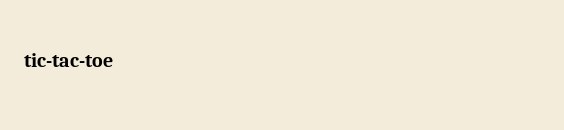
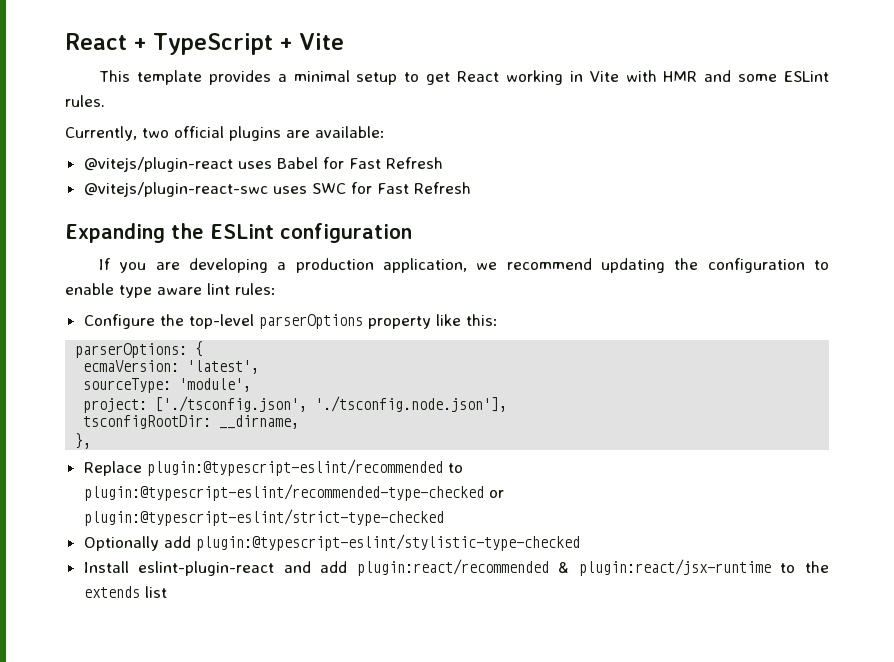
[24,53,113,67] tic-tac-toe -> [65,33,344,55] [99,70,830,85] [65,95,105,107] [65,126,385,141] [83,157,443,172] [83,182,471,197] [65,223,412,243] [99,258,829,273] [65,283,276,298] [83,314,498,329] [75,341,204,358] [83,360,260,374] [83,378,252,393] [83,396,508,413] [83,415,300,429] [75,433,92,449] [83,459,463,476] [83,484,504,501] [83,509,444,526] [83,534,580,551] [83,559,830,576] [83,586,167,598] React + TypeScript + Vite // This template provides a minimal setup to get React working in Vite with HMR and some ESLint rules. // Currently, two official plugins are available: // @vitejs/plugin-react uses Babel for Fast Refresh // @vitejs/plugin-react-swc uses SWC for Fast Refresh // Expanding the ESLint configuration // If you are developing a production application, we recommend updating the configuration to enable type aware lint rules: // Configure the top-level parserOptions property like this: // parserOptions: { // ecmaVersion: 'latest', // sourceType: 'module', // project: ['./tsconfig.json', './tsconfig.node.json'], // tsconfigRootDir: __dirname, // }, // Replace plugin:@typescript-eslint/recommended to plugin:@typescript-eslint/recommended-type-checked or plugin:@typescript-eslint/strict-type-checked // Optionally add plugin:@typescript-eslint/stylistic-type-checked // Install eslint-plugin-react and add plugin:react/recommended & plugin:react/jsx-runtime to the extends list

